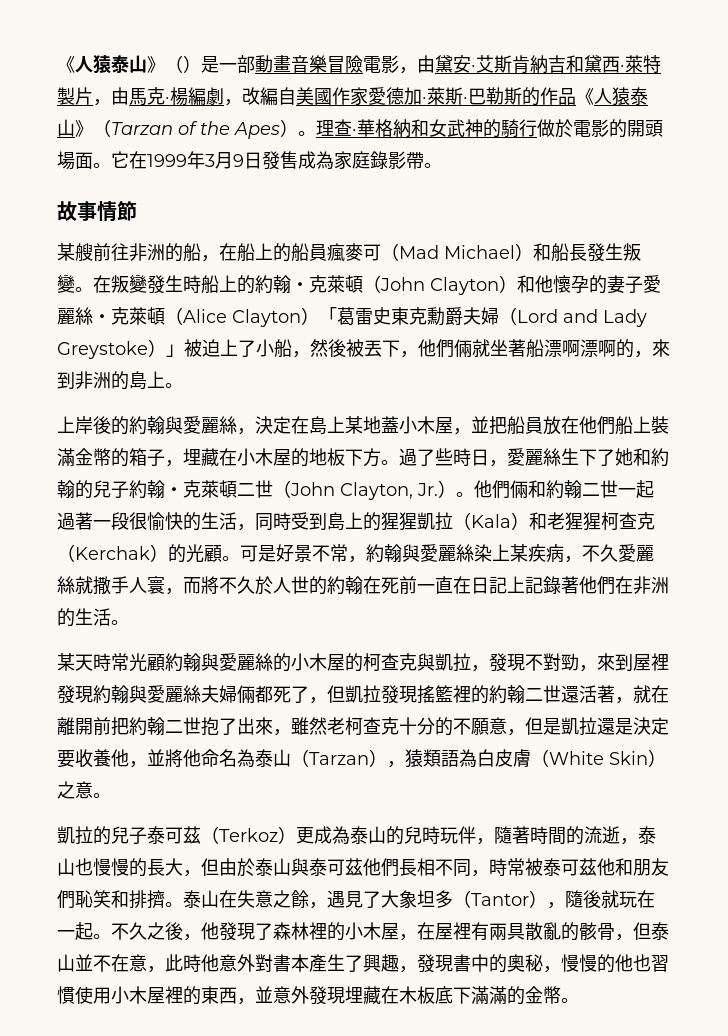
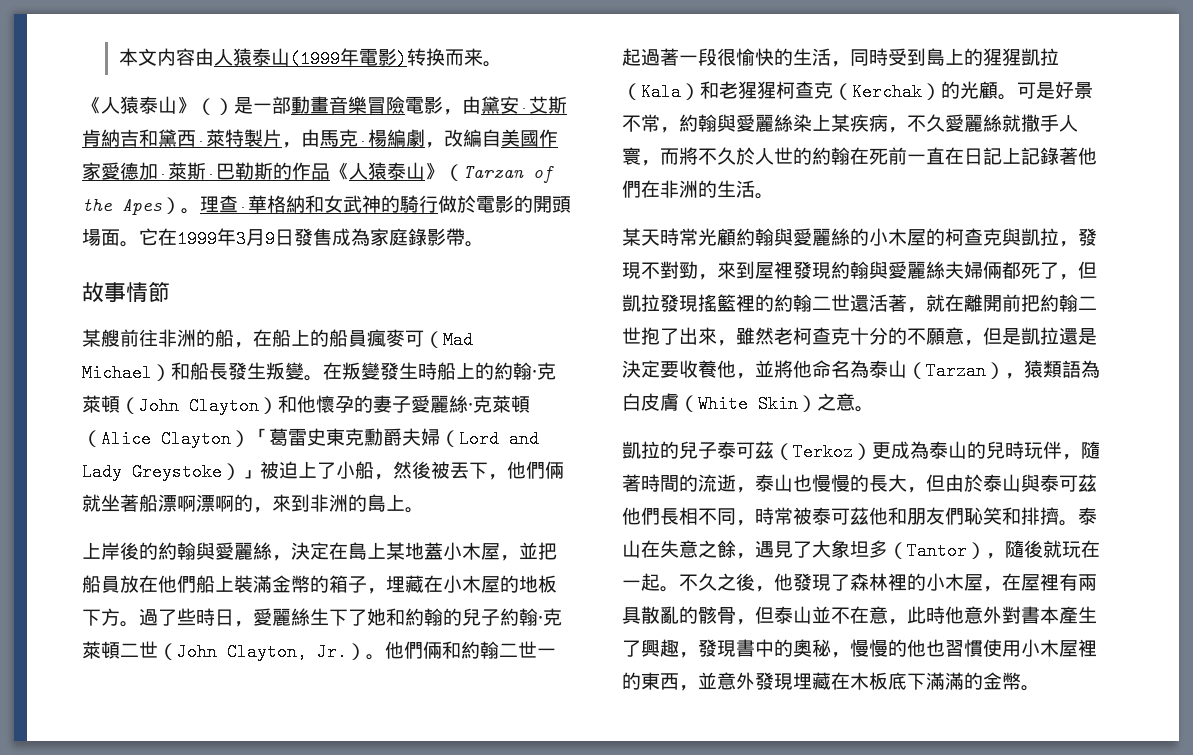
(57, 64) none -> [118,48,502,68] 本文内容由人猿泰山(1999年電影)转换而来。 //

